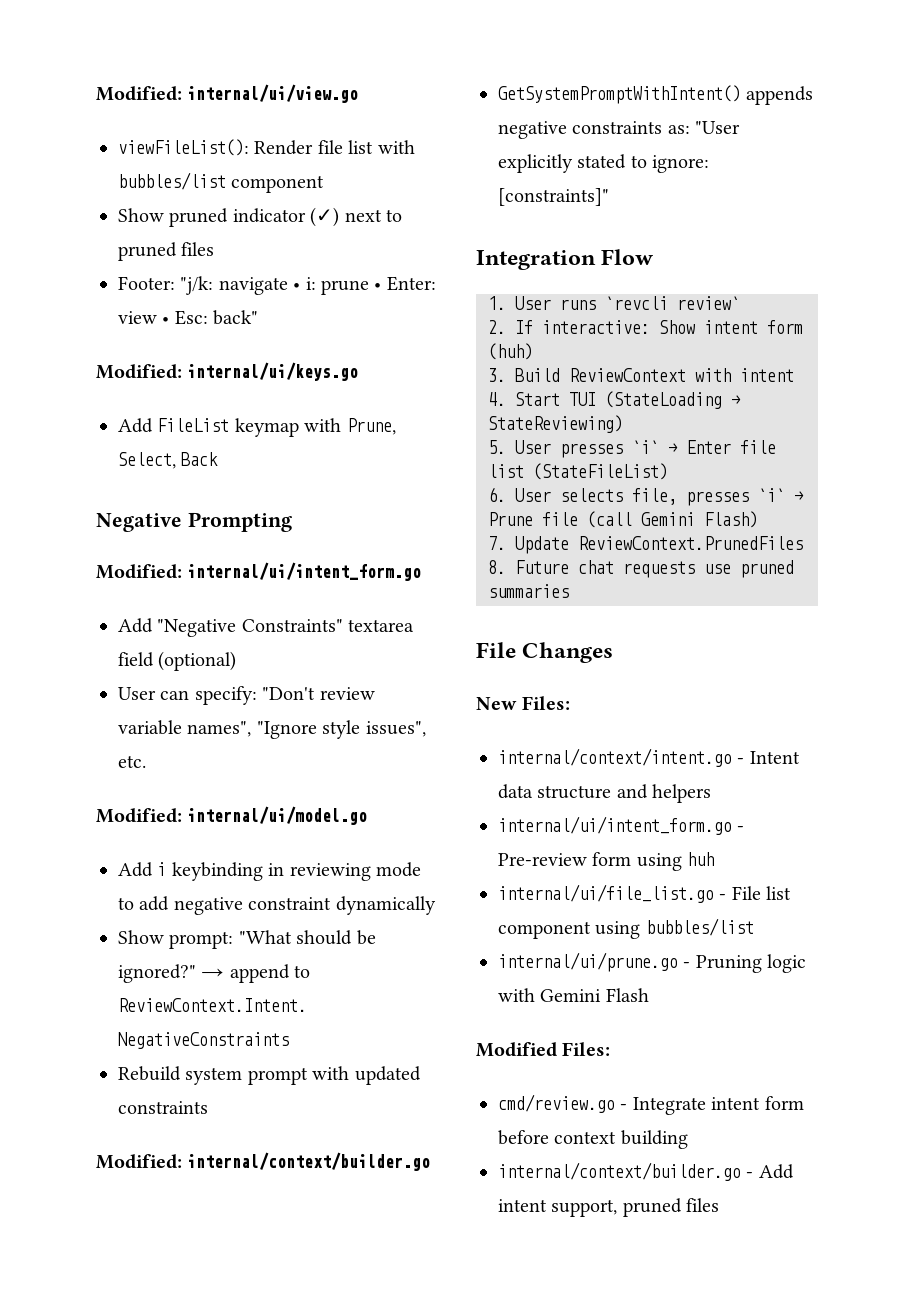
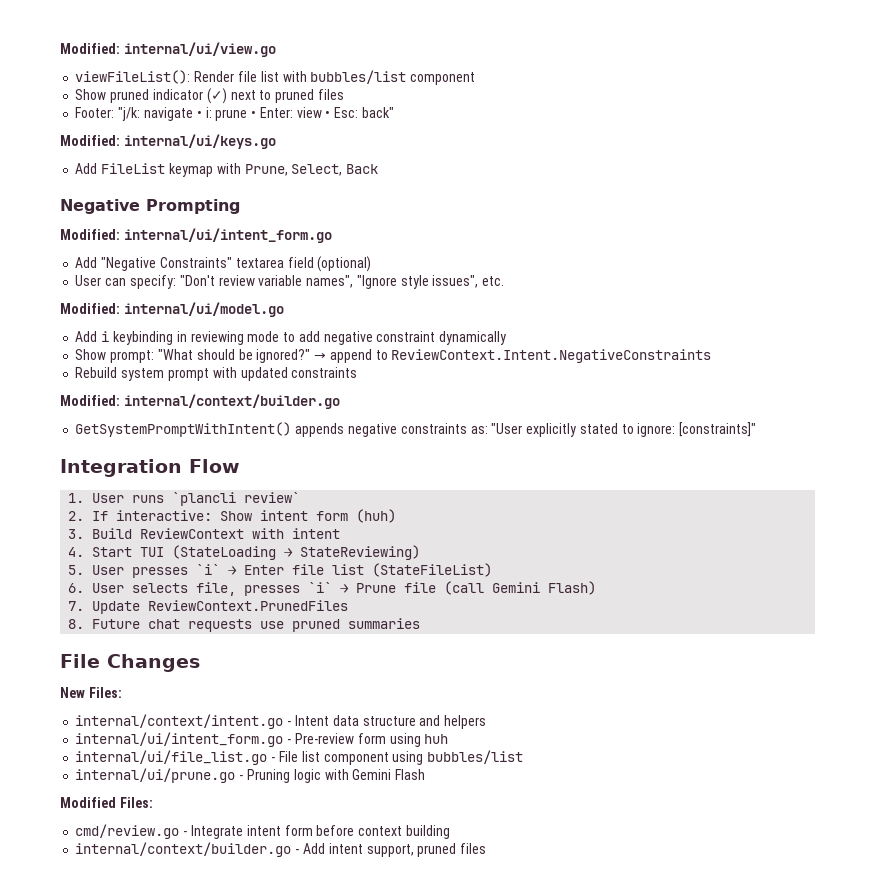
[605,296,668,310] `revcli -> [172,492,237,506] `plancli

